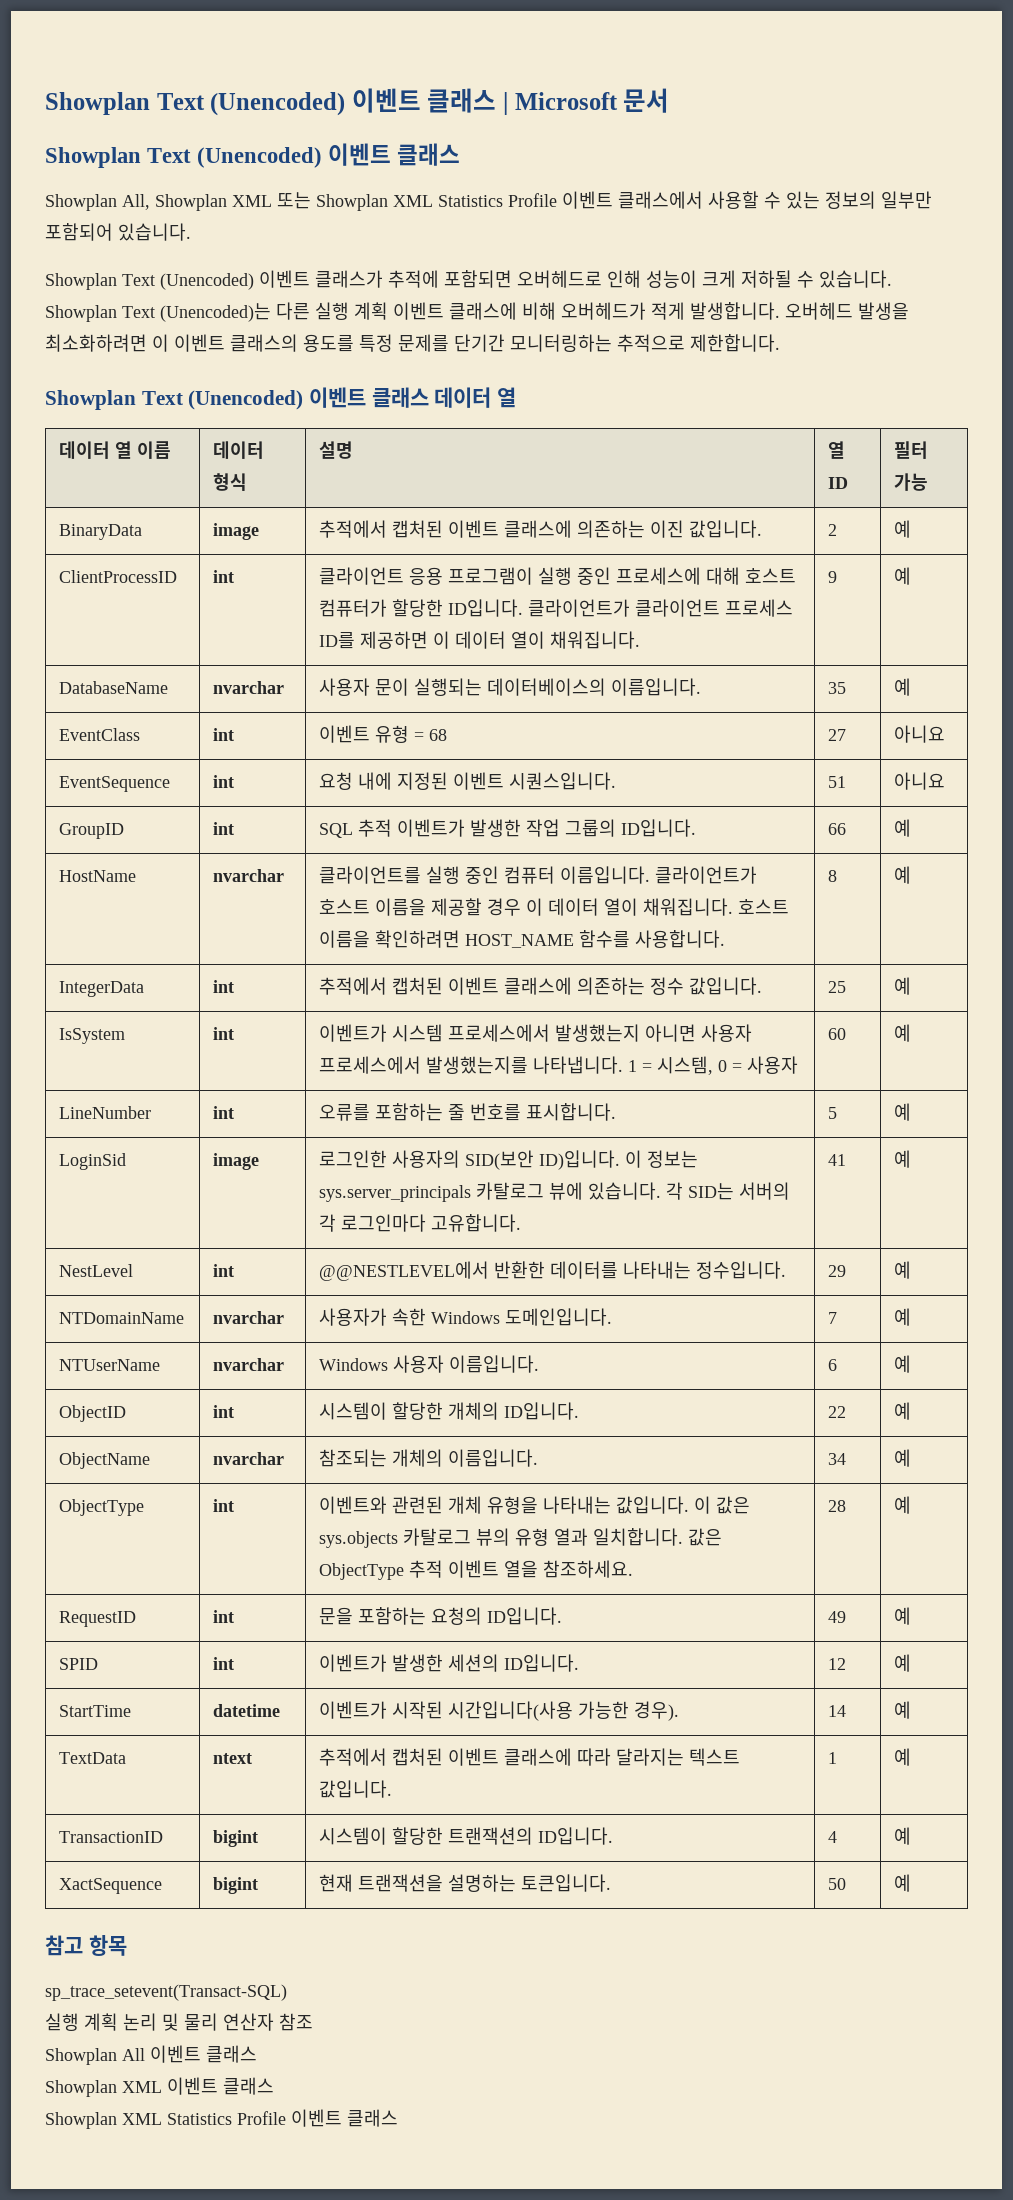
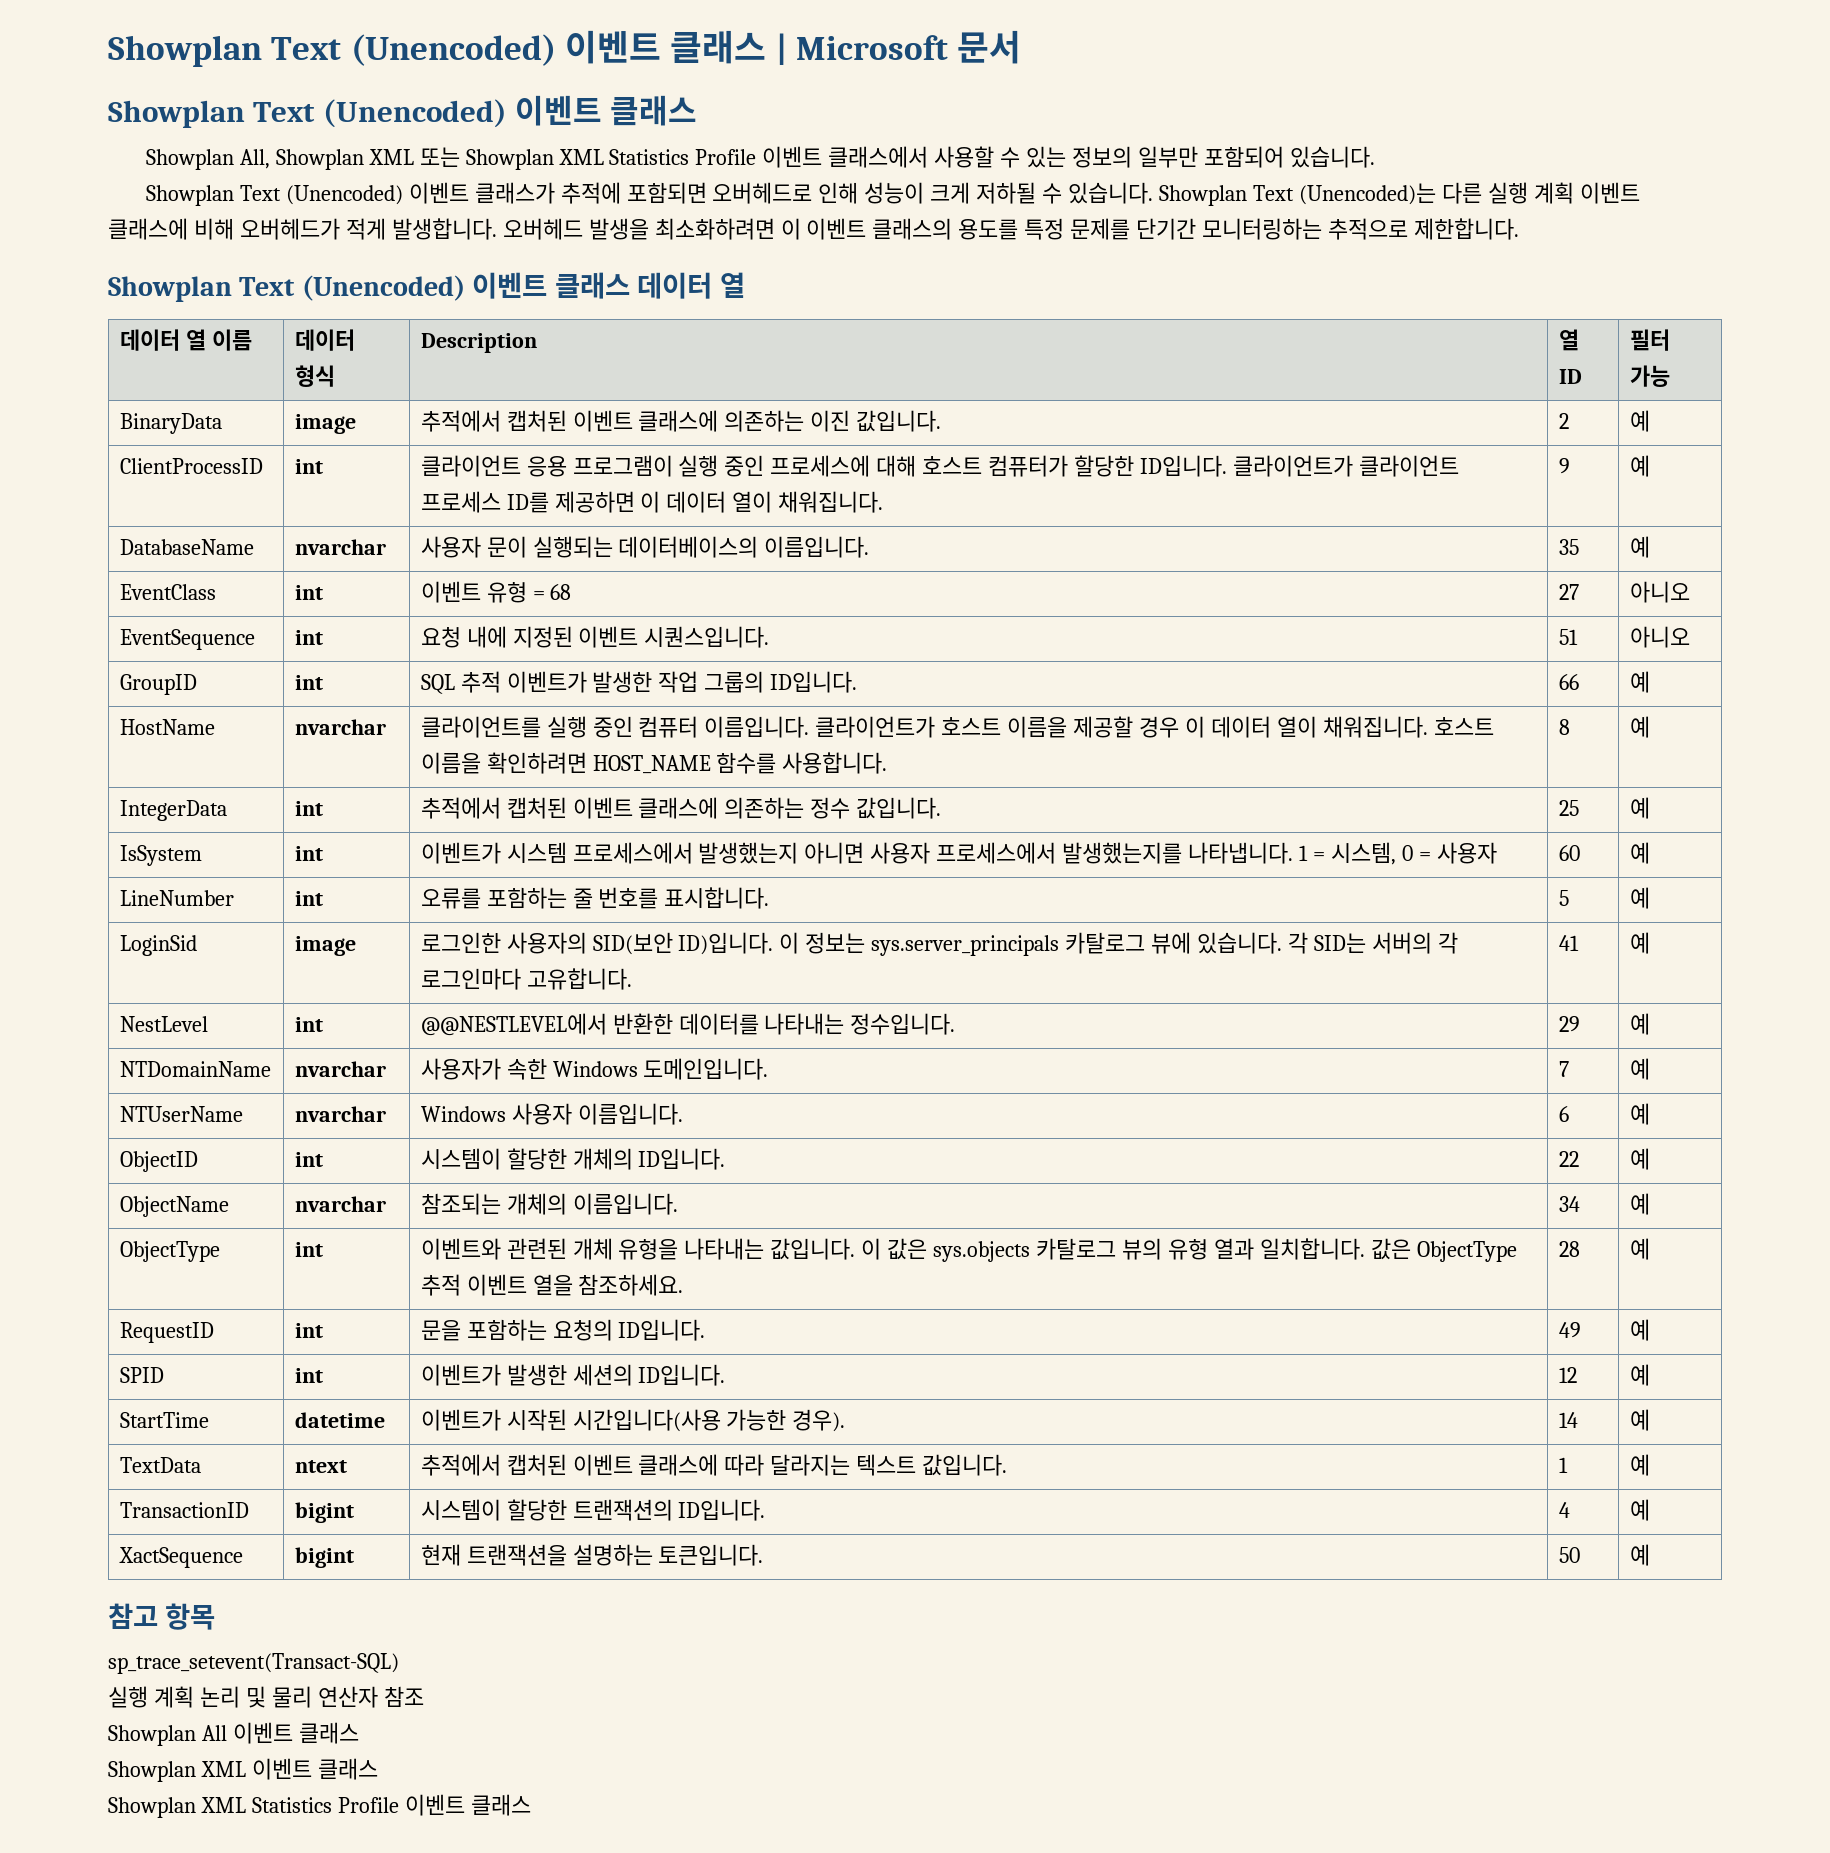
[319,441,354,459] 설명 -> [420,333,537,353] Description
[894,725,946,743] 아니요 -> [1629,581,1690,603] 아니오
[894,772,946,790] 아니요 -> [1629,626,1690,648] 아니오

